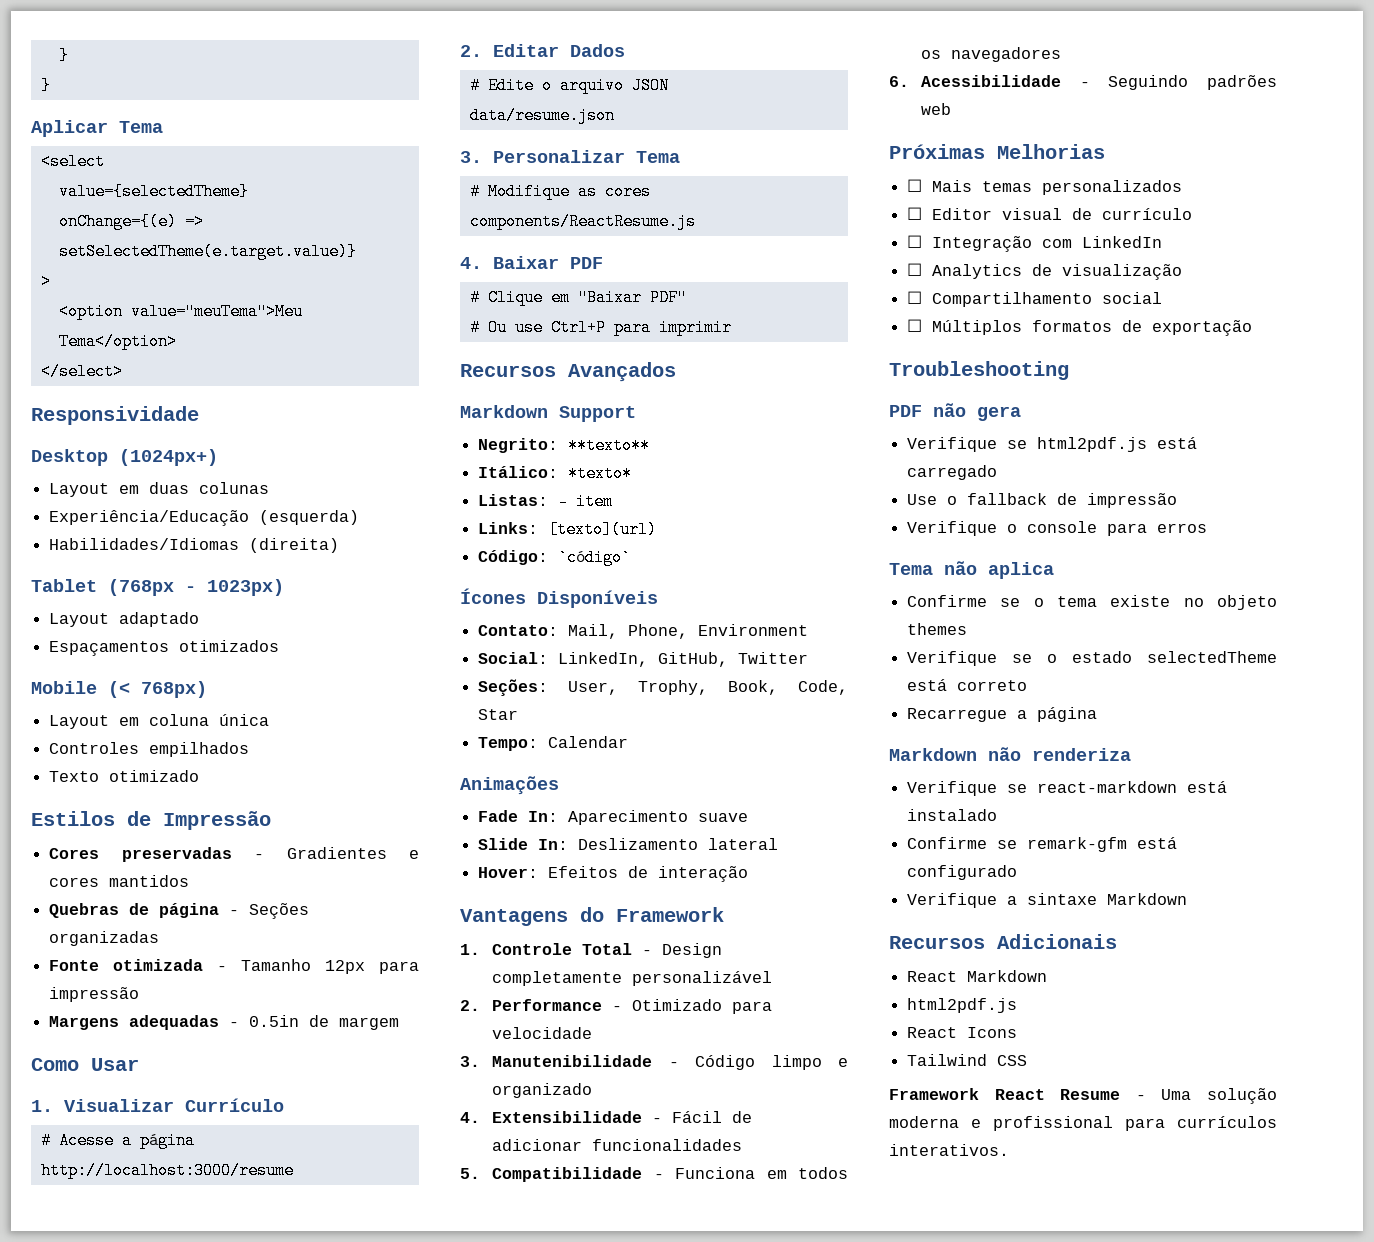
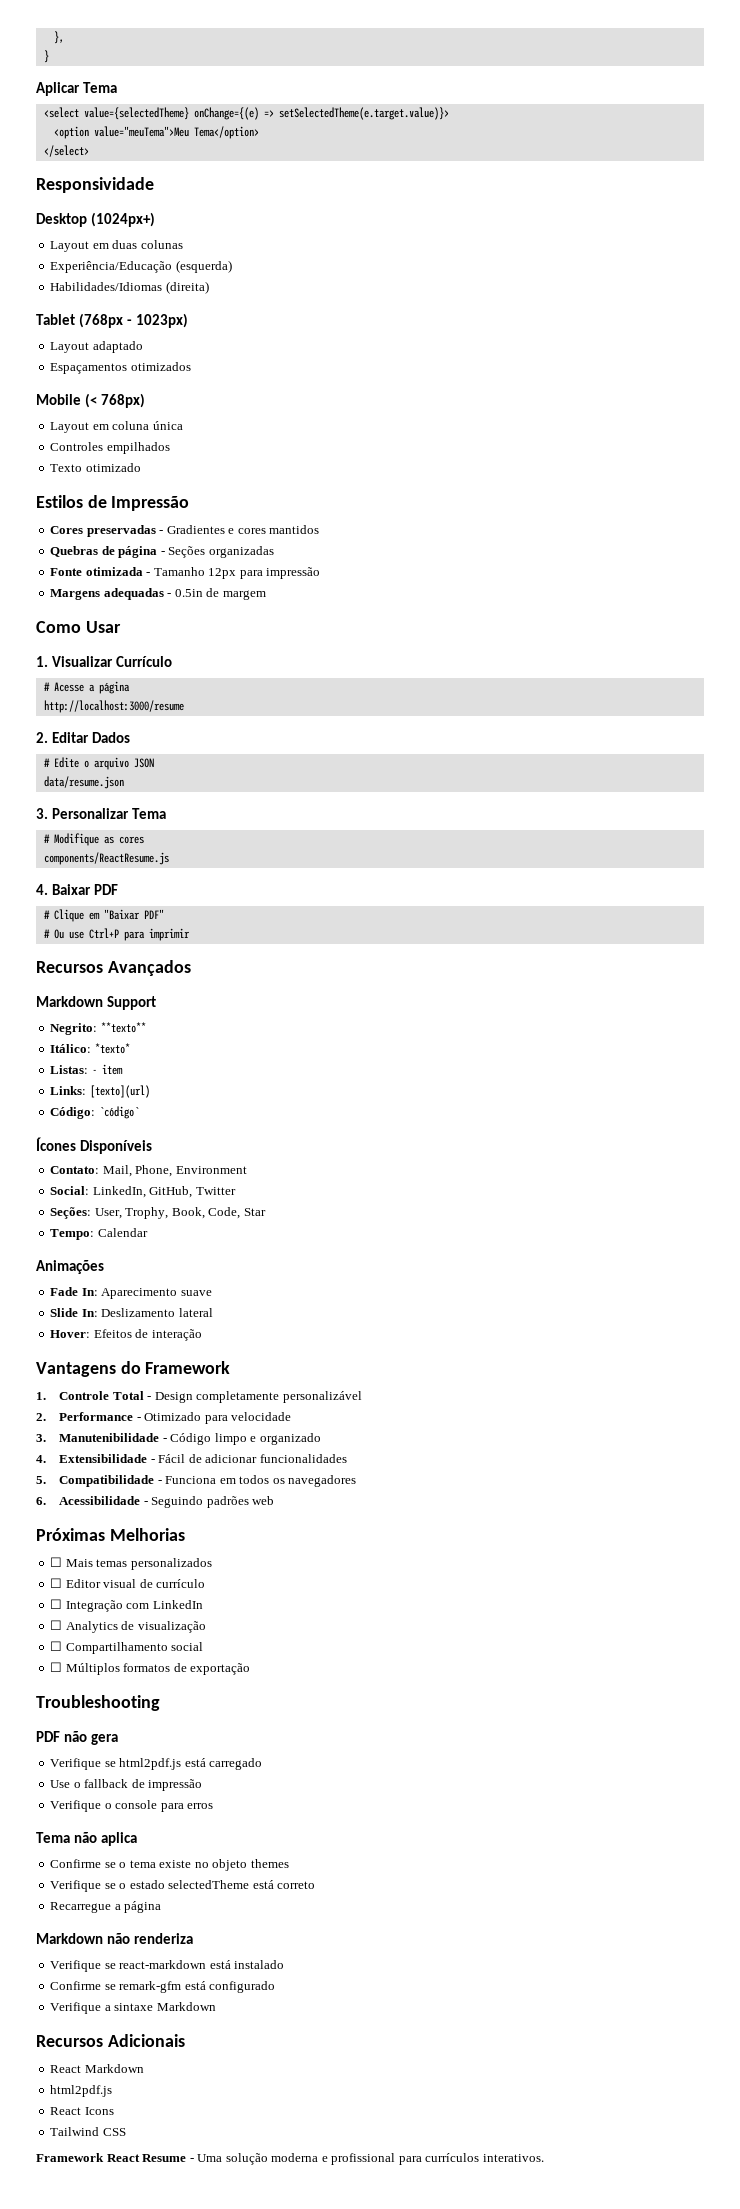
[58,47,69,64] } -> [53,31,64,44] },
(105, 161) // -> (79, 112) none
(249, 191) // -> (189, 113) none
[58,243,357,260] [40,273,51,290] setSelectedTheme(e.target.value)} // > -> [278,107,449,120] setSelectedTheme(e.target.value)}>

